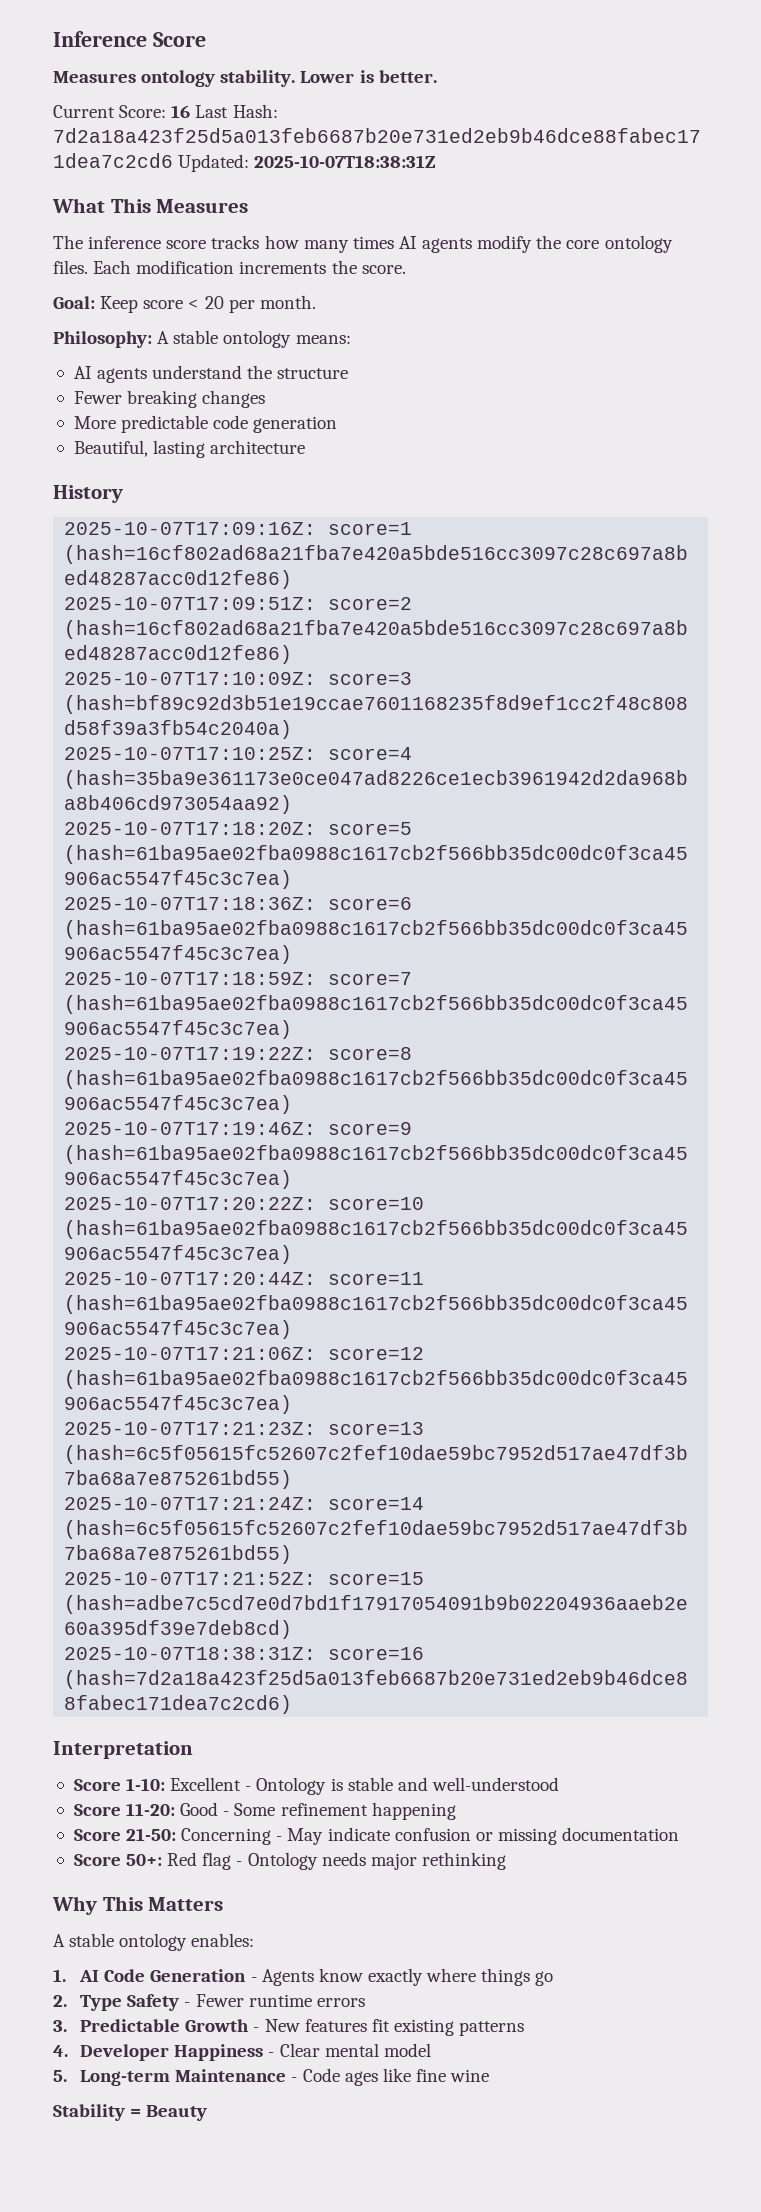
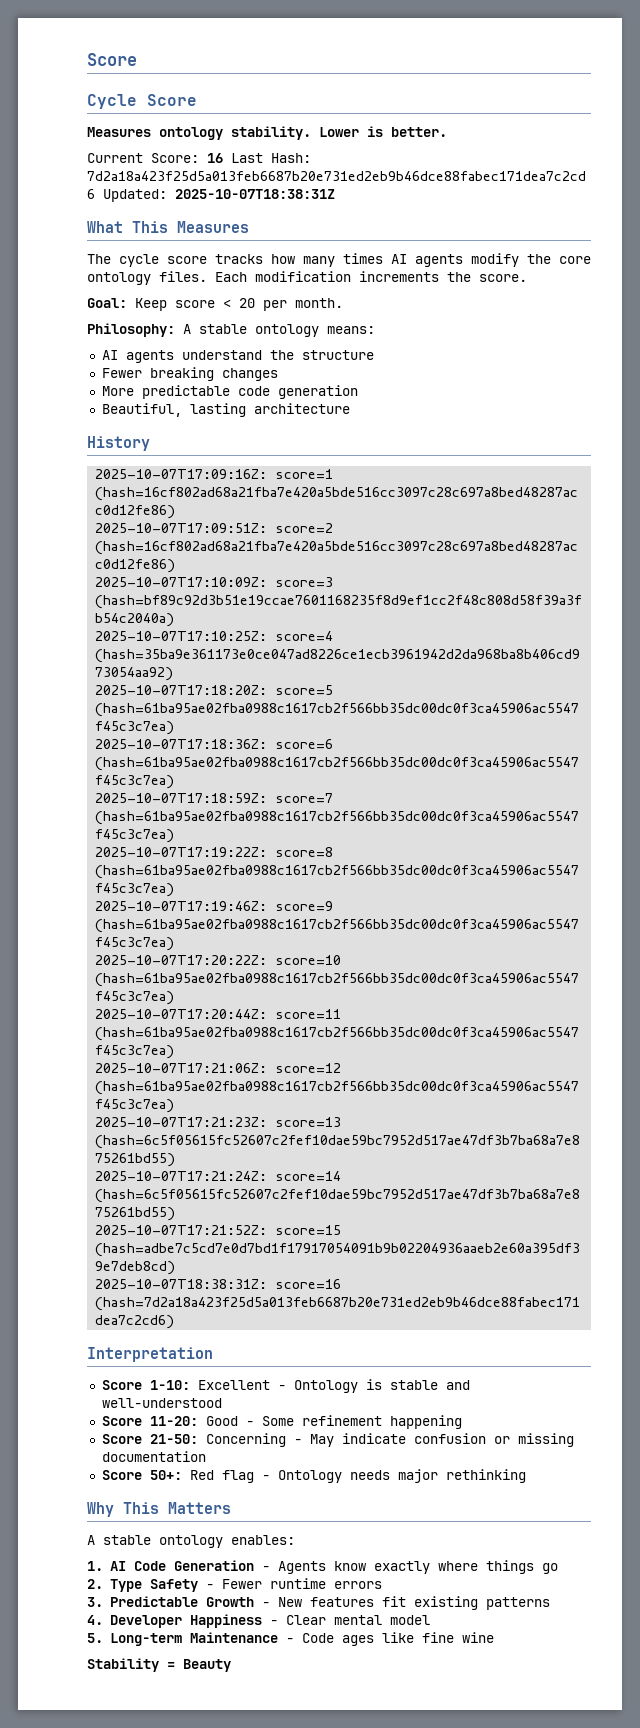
[53,31,147,47] Inference -> [87,53,137,66] [87,94,137,109] Score // Cycle
[88,236,162,249] inference -> [119,254,159,267] cycle

